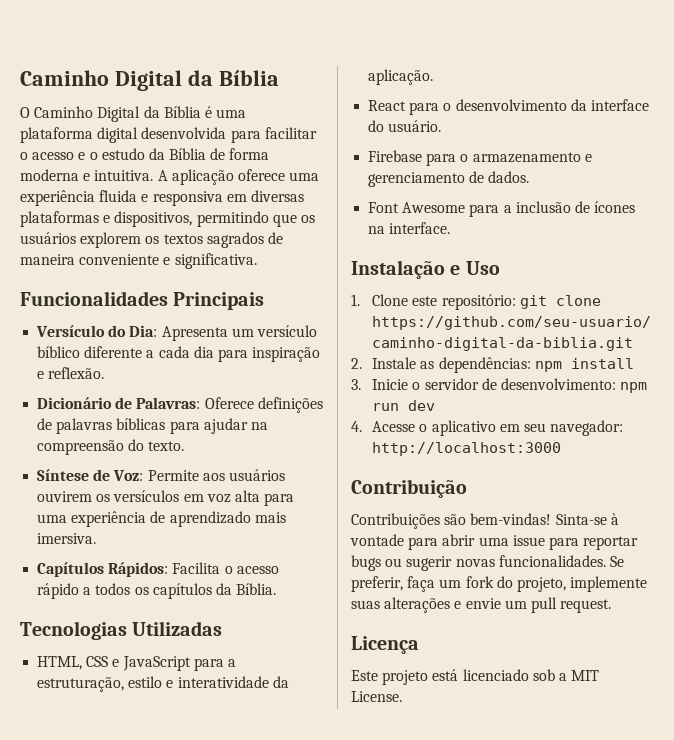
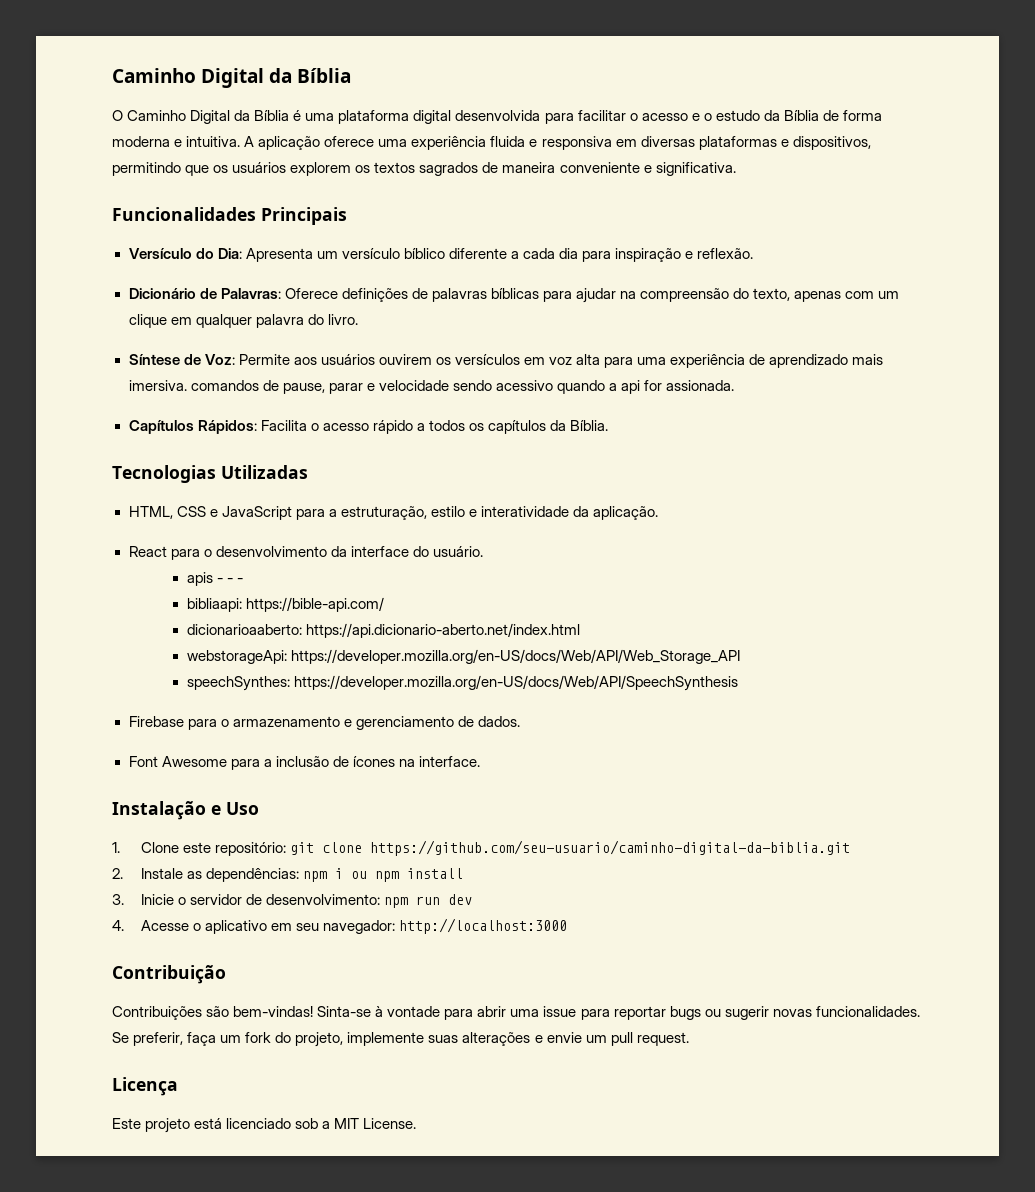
[148,441,185,451] texto. -> [753,288,900,302] [128,314,358,328] texto, apenas com um clique em qualquer palavra do livro.
(97, 538) none -> [190,380,735,394] comandos de pause, parar e velocidade sendo acessivo quando a api for assionada.
(442, 126) none -> [186,572,243,586] [186,597,384,612] [186,623,580,638] [186,649,740,664] [186,675,738,691] // apis - - - // bibliaapi: https://bible-api.com/ // dicionarioaaberto: https://api.dicionario-aberto.net/index.html // webstorageApi: https://developer.mozilla.org/en-US/docs/Web/API/Web_Storage_API // speechSynthes: https://developer.mozilla.org/en-US/docs/Web/API/SpeechSynthesis
(562, 366) none -> [335,868,400,882] i ou npm

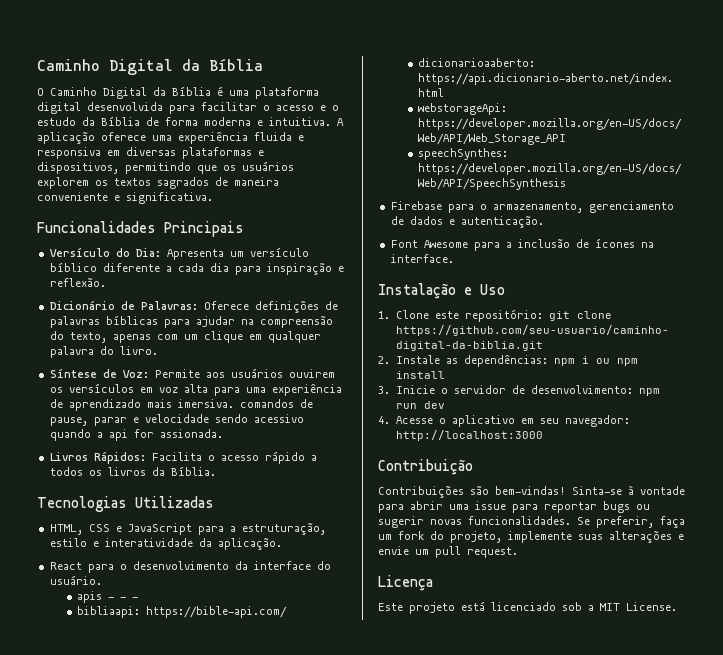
[128,420,194,434] Capítulos -> [49,452,88,461] Livros
[487,420,546,434] capítulos -> [107,467,146,476] livros
[232,716,520,730] armazenamento e gerenciamento de dados. -> [492,201,674,213] [390,216,544,228] armazenamento, gerenciamento de dados e autenticação.

